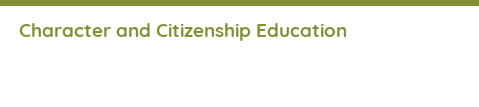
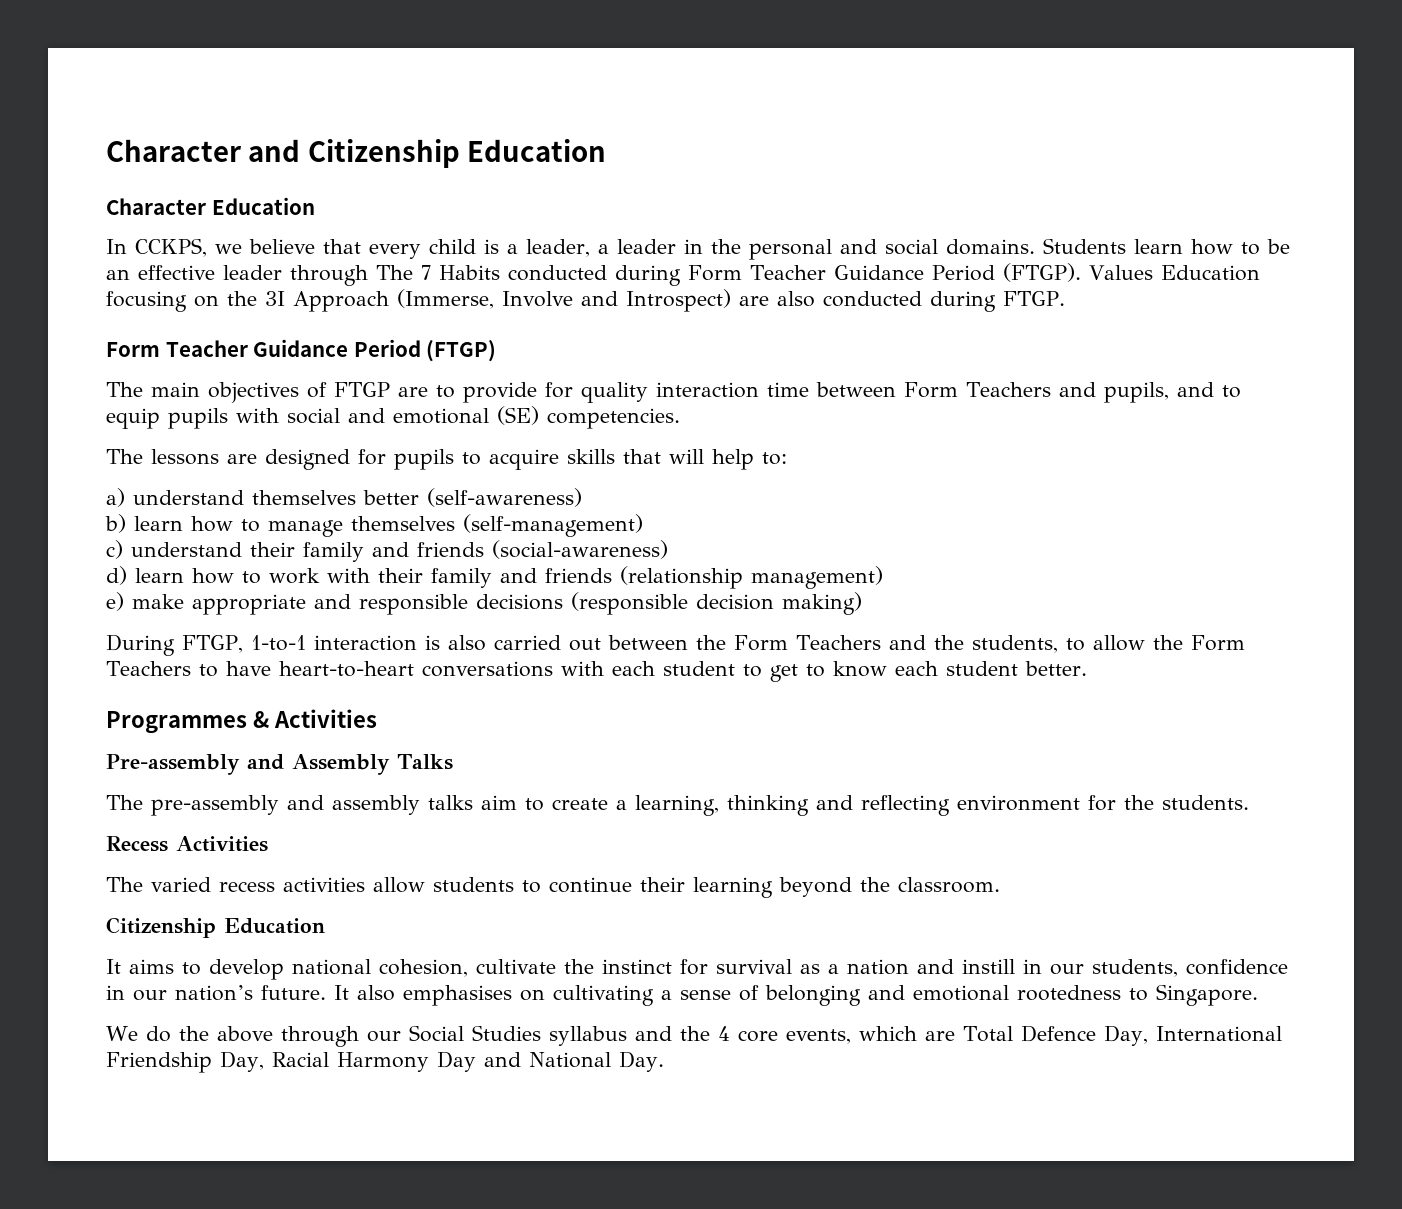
(348, 30) none -> [106,197,315,215] [106,238,1290,260] [106,263,1260,286] [106,289,1065,312] [106,339,497,362] [106,382,1241,403] [106,406,680,429] [106,449,787,470] [106,488,582,507] [105,514,643,537] [106,540,668,562] [106,566,883,589] [106,592,862,615] [106,634,1245,656] [106,661,1087,682] [106,709,377,734] [106,754,453,775] [106,795,1249,816] [106,836,268,852] [106,877,1000,898] [106,917,325,938] [106,959,1288,980] [106,984,1258,1006] [106,1025,1282,1047] [106,1051,664,1073] // Character Education // In CCKPS, we believe that every child is a leader, a leader in the personal and social domains. Students learn how to be an effective leader through The 7 Habits conducted during Form Teacher Guidance Period (FTGP). Values Education focusing on the 3I Approach (Immerse, Involve and Introspect) are also conducted during FTGP. // Form Teacher Guidance Period (FTGP) // The main objectives of FTGP are to provide for quality interaction time between Form Teachers and pupils, and to equip pupils with social and emotional (SE) competencies. // The lessons are designed for pupils to acquire skills that will help to: // a) understand themselves better (self-awareness) // b) learn how to manage themselves (self-management) // c) understand their family and friends (social-awareness) // d) learn how to work with their family and friends (relationship management) // e) make appropriate and responsible decisions (responsible decision making) // During FTGP, 1-to-1 interaction is also carried out between the Form Teachers and the students, to allow the Form Teachers to have heart-to-heart conversations with each student to get to know each student better. // Programmes & Activities // Pre-assembly and Assembly Talks // The pre-assembly and assembly talks aim to create a learning, thinking and reflecting environment for the students. // Recess Activities // The varied recess activities allow students to continue their learning beyond the classroom. // Citizenship Education // It aims to develop national cohesion, cultivate the instinct for survival as a nation and instill in our students, confidence in our nation’s future. It also emphasises on cultivating a sense of belonging and emotional rootedness to Singapore. // We do the above through our Social Studies syllabus and the 4 core events, which are Total Defence Day, International Friendship Day, Racial Harmony Day and National Day.

